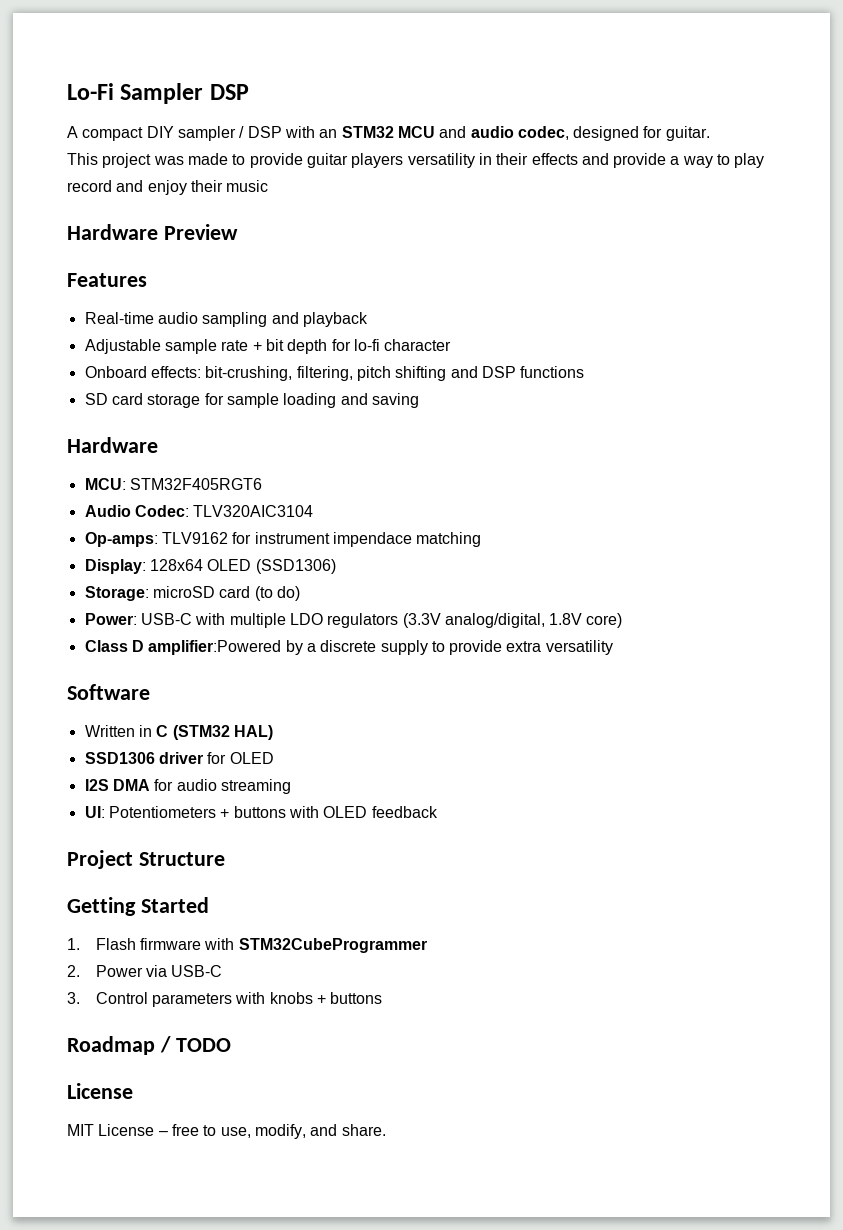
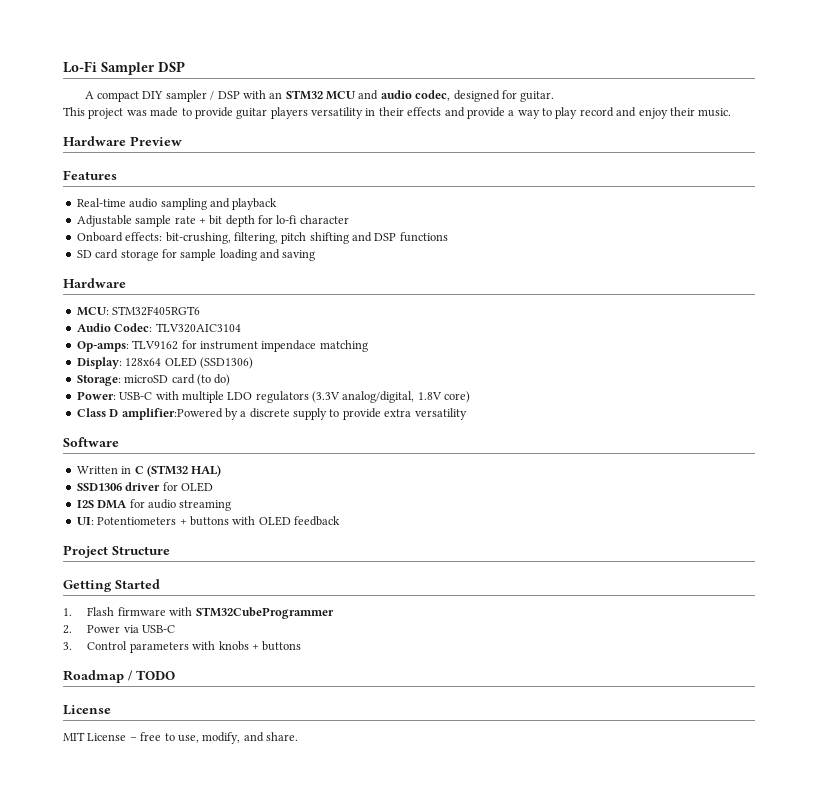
[226,180,269,192] music -> [698,108,732,117] music.

